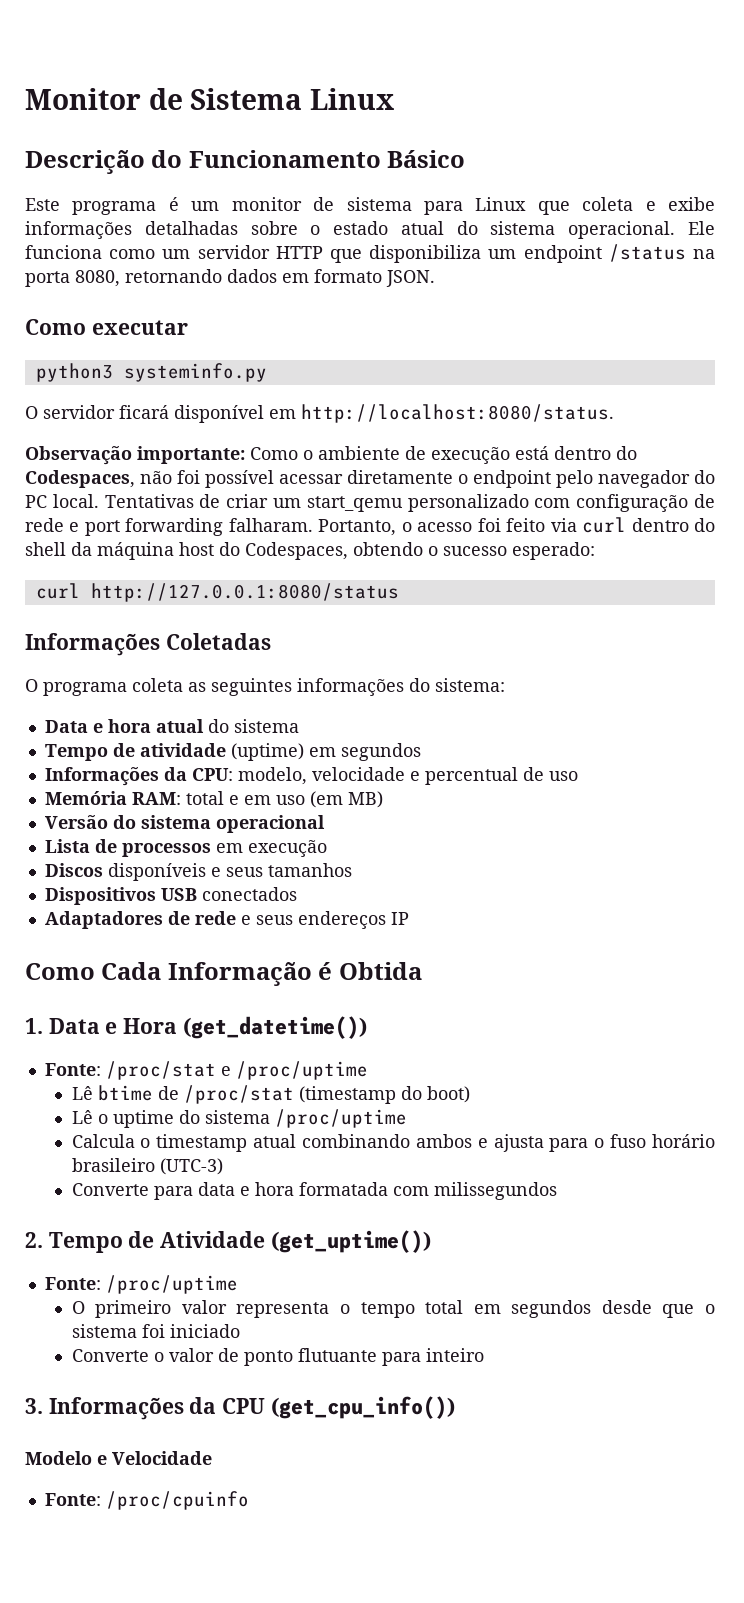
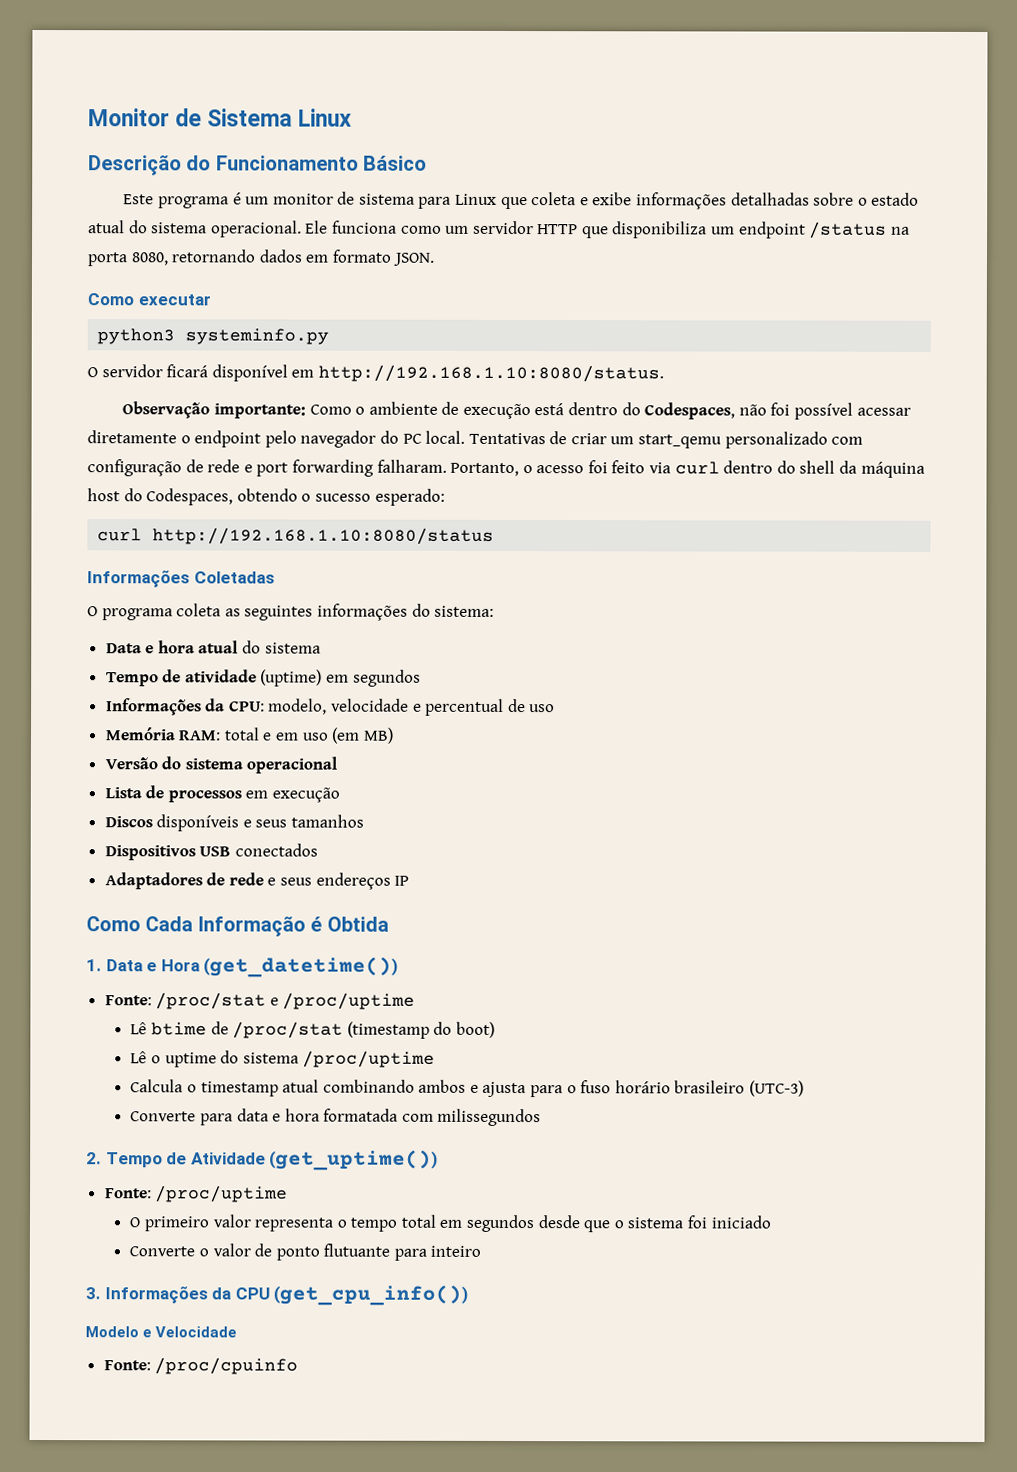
[301,404,614,423] http://localhost:8080/status. -> [317,364,664,383] http://192.168.1.10:8080/status.
[90,583,399,602] http://127.0.0.1:8080/status -> [152,527,495,545] http://192.168.1.10:8080/status

